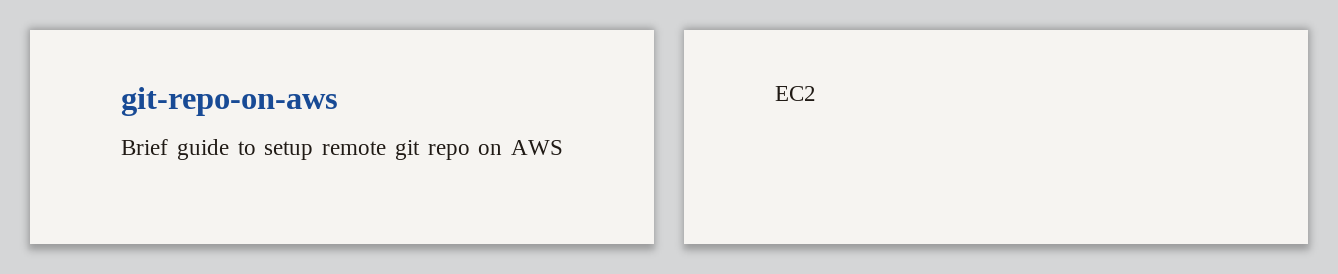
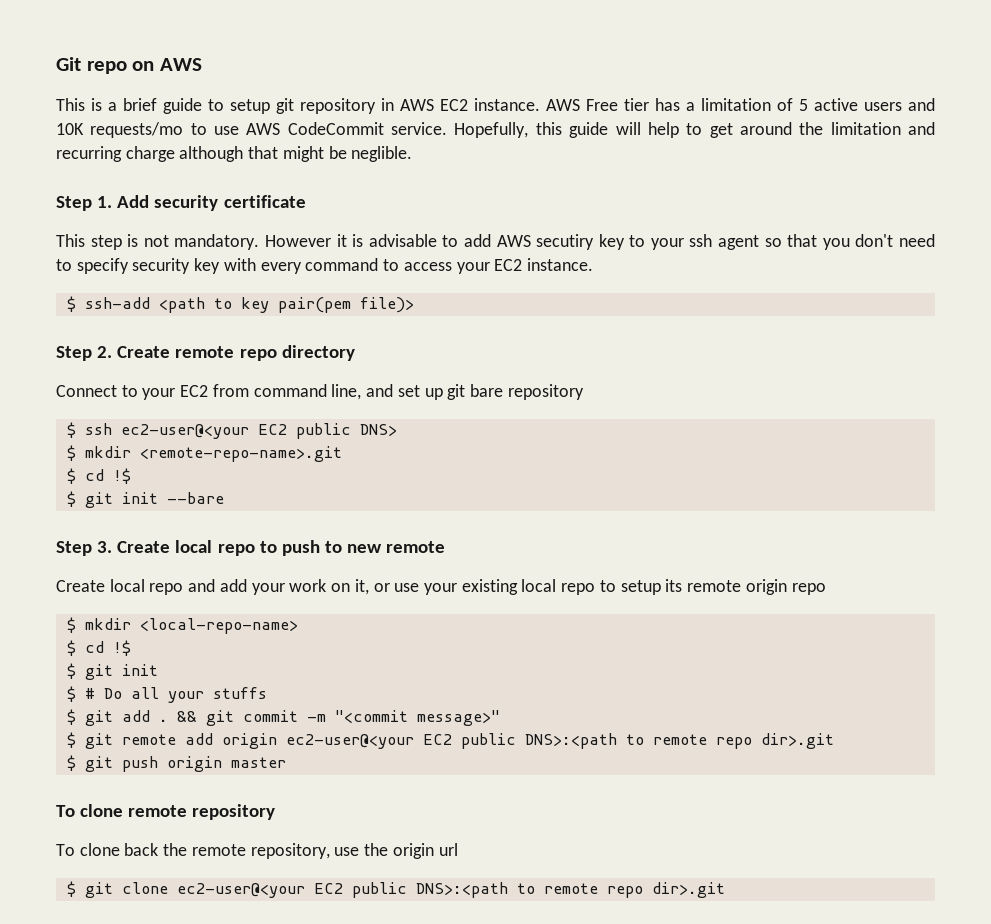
[121,87,338,116] [121,139,563,160] [775,86,816,101] git-repo-on-aws // Brief guide to setup remote git repo on AWS EC2 -> [56,57,202,74] [56,98,935,114] [56,122,936,138] [56,146,413,162] [56,195,306,211] [56,234,936,250] [56,258,593,274] [66,296,414,313] [56,345,355,361] [56,384,584,400] [66,422,397,439] [66,445,342,462] [66,468,131,484] [66,491,224,508] [56,540,446,556] [56,579,826,595] [66,617,298,634] [66,640,131,656] [66,663,158,680] [66,686,267,703] [66,709,500,726] [66,732,834,749] [66,755,286,772] [56,804,276,820] [56,843,458,859] [66,881,725,898] Git repo on AWS // This is a brief guide to setup git repository in AWS EC2 instance. AWS Free tier has a limitation of 5 active users and 10K requests/mo to use AWS CodeCommit service. Hopefully, this guide will help to get around the limitation and recurring charge although that might be neglible. // Step 1. Add security certificate // This step is not mandatory. However it is advisable to add AWS secutiry key to your ssh agent so that you don't need to specify security key with every command to access your EC2 instance. // $ ssh-add <path to key pair(pem file)> // Step 2. Create remote repo directory // Connect to your EC2 from command line, and set up git bare repository // $ ssh ec2-user@<your EC2 public DNS> // $ mkdir <remote-repo-name>.git // $ cd !$ // $ git init --bare // Step 3. Create local repo to push to new remote // Create local repo and add your work on it, or use your existing local repo to setup its remote origin repo // $ mkdir <local-repo-name> // $ cd !$ // $ git init // $ # Do all your stuffs // $ git add . && git commit -m "<commit message>" // $ git remote add origin ec2-user@<your EC2 public DNS>:<path to remote repo dir>.git // $ git push origin master // To clone remote repository // To clone back the remote repository, use the origin url // $ git clone ec2-user@<your EC2 public DNS>:<path to remote repo dir>.git

